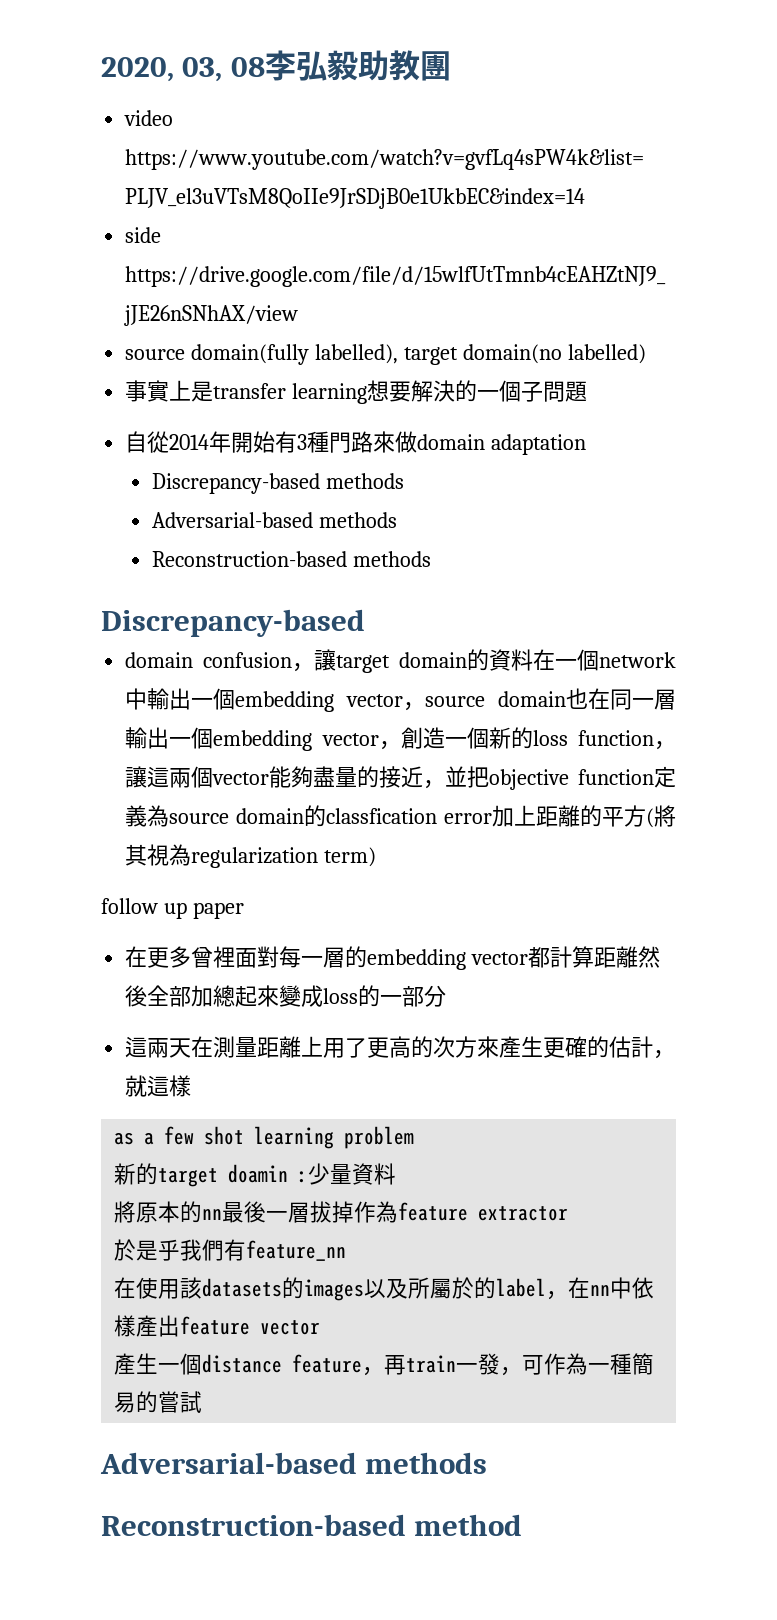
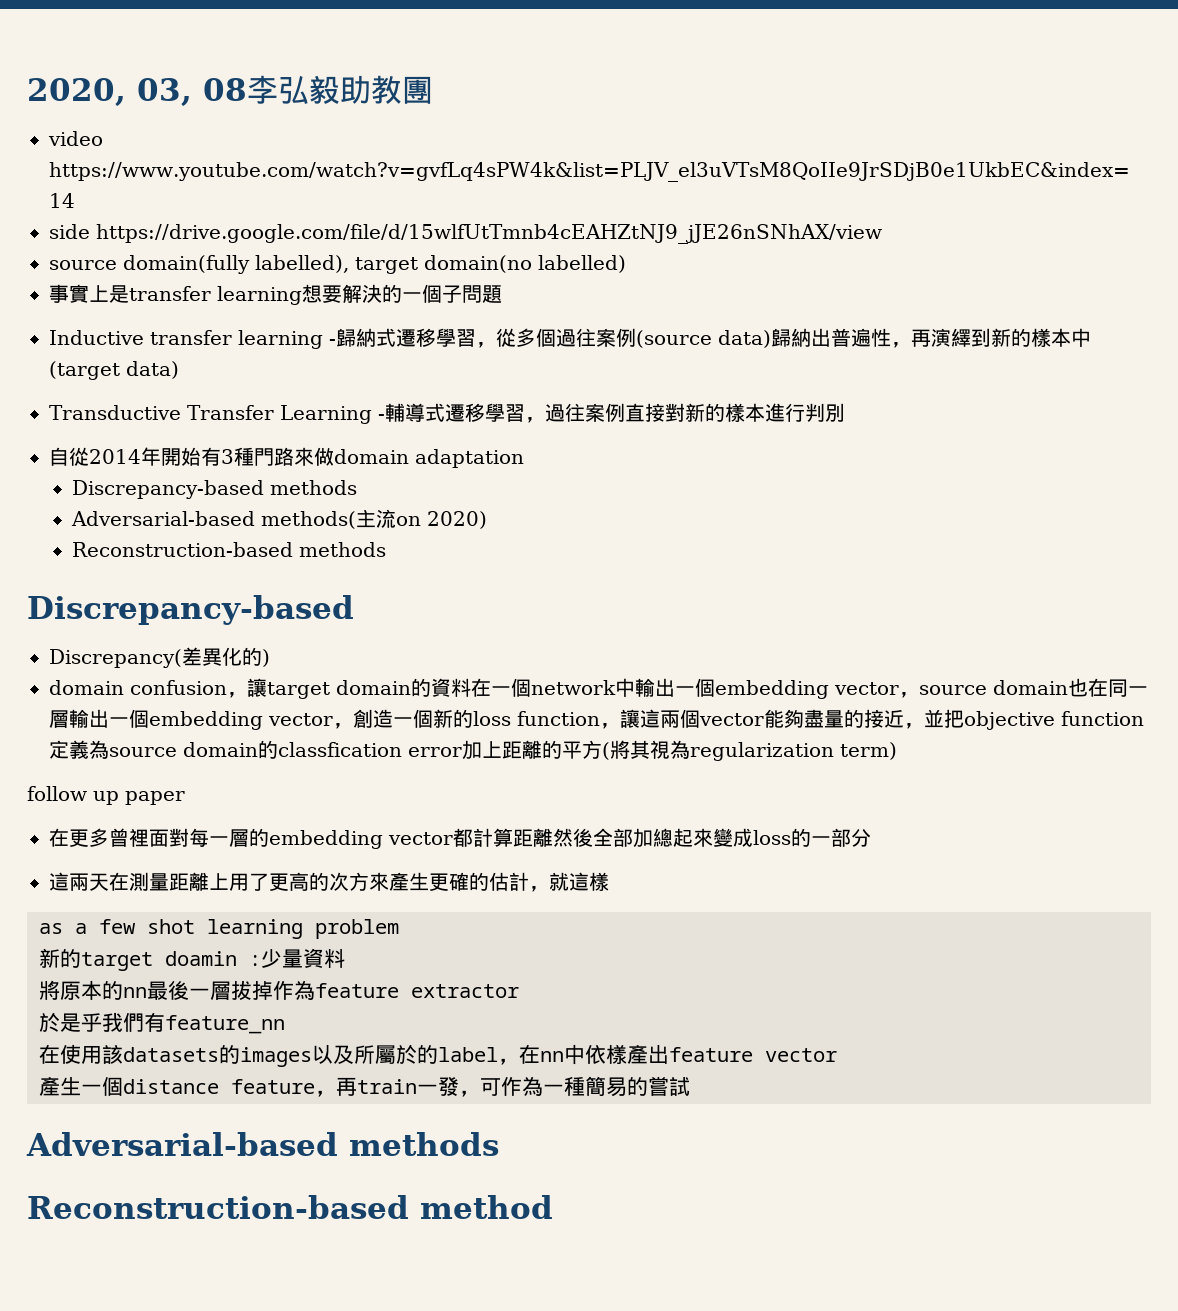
(588, 391) none -> [49,328,1091,349] [49,361,179,380] [49,403,845,424] // Inductive transfer learning -歸納式遷移學習，從多個過往案例(source data)歸納出普遍性，再演繹到新的樣本中(target data) // Transductive Transfer Learning -輔導式遷移學習，過往案例直接對新的樣本進行判別
[318,512,397,528] methods -> [260,509,487,529] methods(主流on 2020)
(365, 623) none -> [49,647,270,668] // Discrepancy(差異化的)

